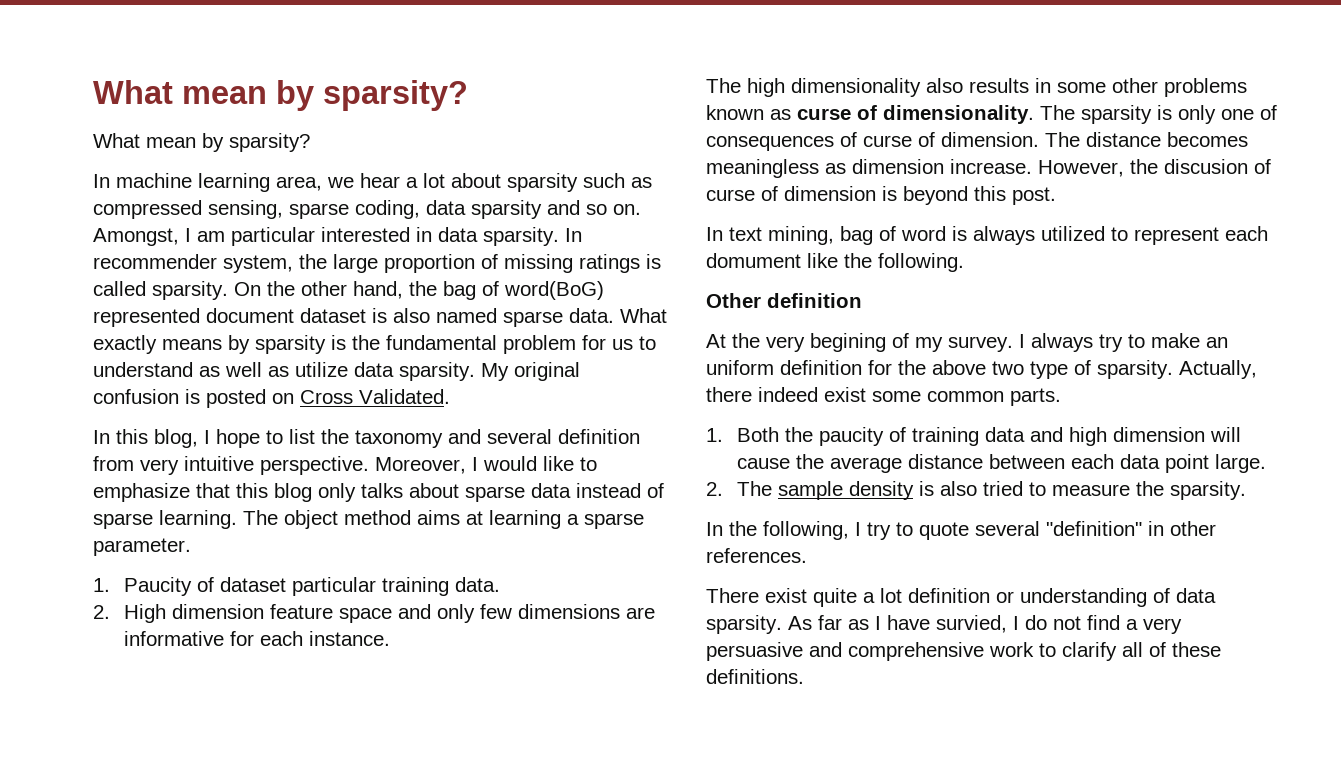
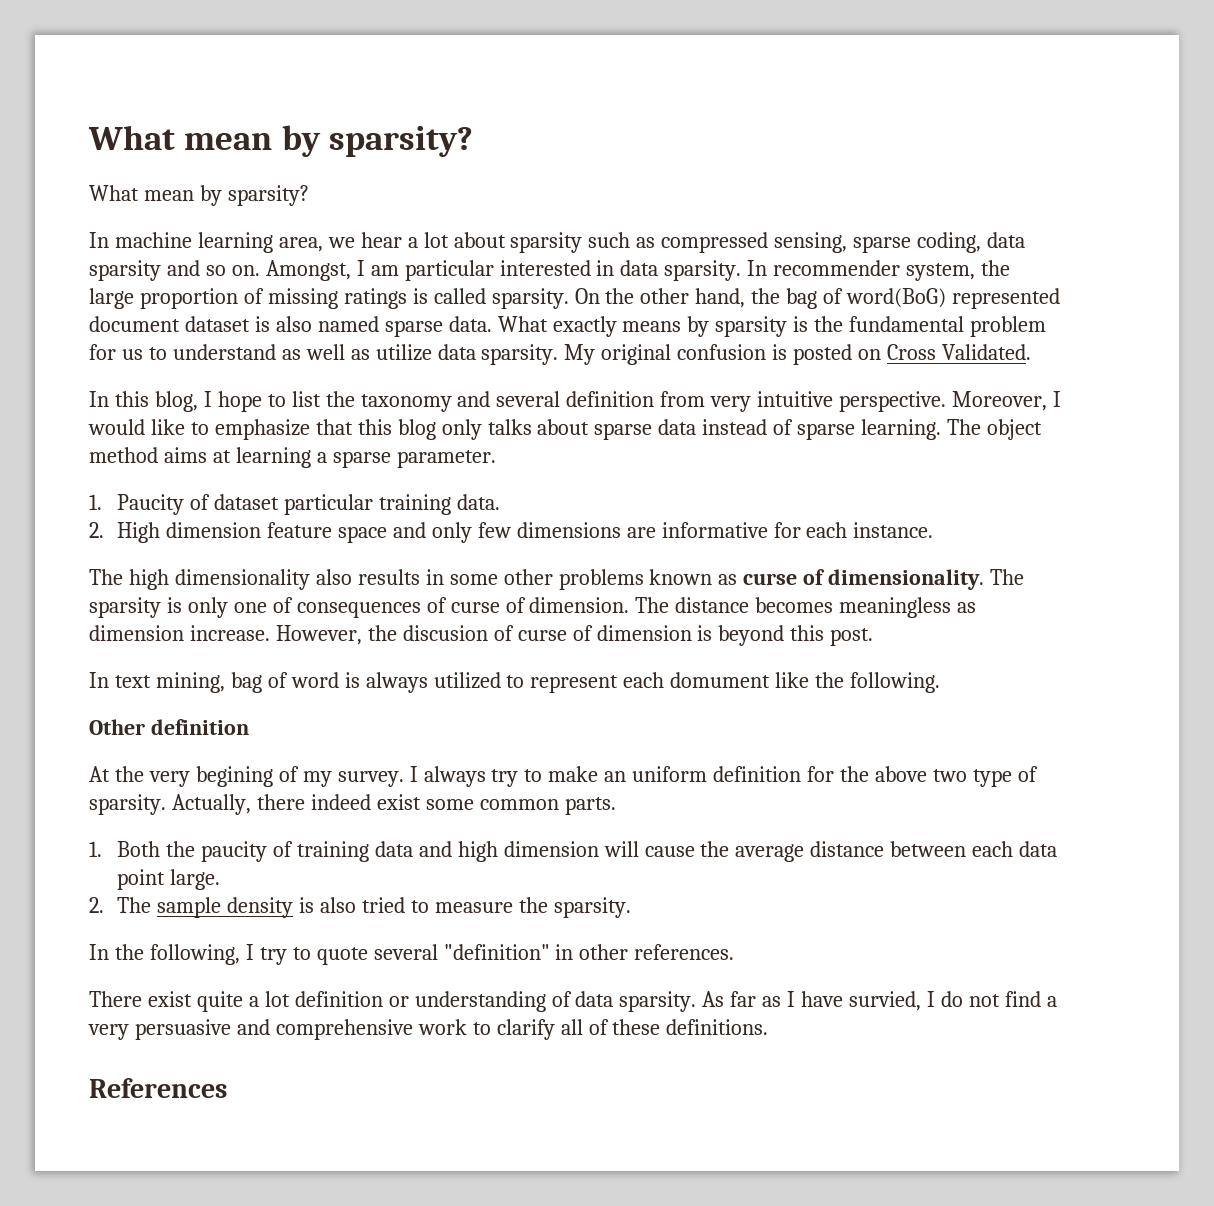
(804, 676) none -> [89,1078,227,1098] // References

